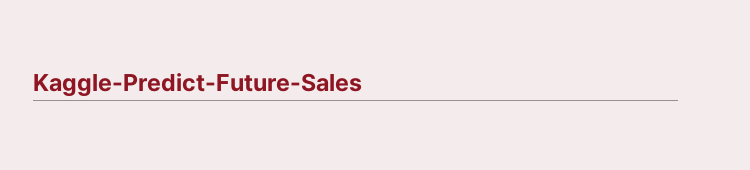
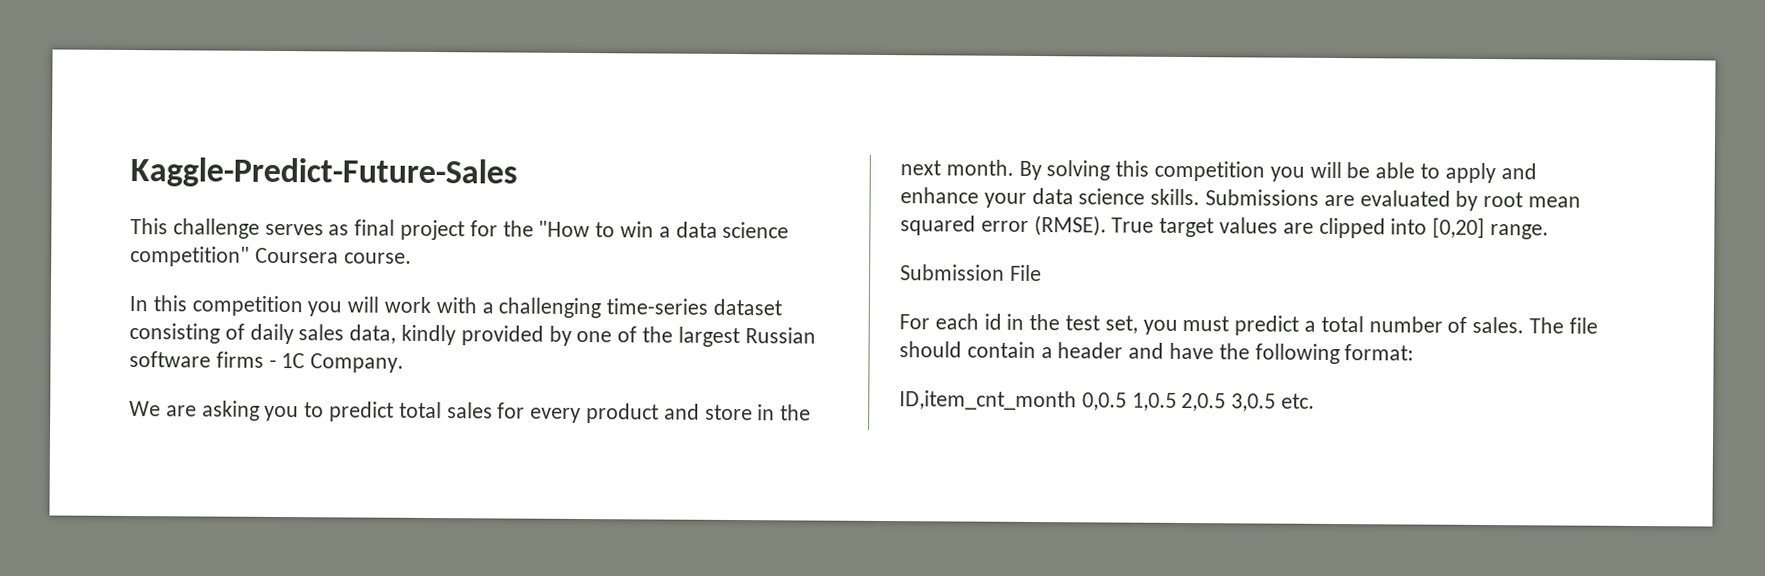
(362, 85) none -> [130,218,790,241] [130,246,412,267] [129,295,783,319] [129,323,816,348] [129,351,405,373] [129,400,812,424] [900,159,1537,184] [900,187,1582,211] [900,214,1550,240] [900,264,1042,282] [899,313,1598,336] [899,341,1415,365] [899,390,1316,412] // This challenge serves as final project for the "How to win a data science competition" Coursera course. // In this competition you will work with a challenging time-series dataset consisting of daily sales data, kindly provided by one of the largest Russian software firms - 1C Company. // We are asking you to predict total sales for every product and store in the next month. By solving this competition you will be able to apply and enhance your data science skills. Submissions are evaluated by root mean squared error (RMSE). True target values are clipped into [0,20] range. // Submission File // For each id in the test set, you must predict a total number of sales. The file should contain a header and have the following format: // ID,item_cnt_month 0,0.5 1,0.5 2,0.5 3,0.5 etc.

